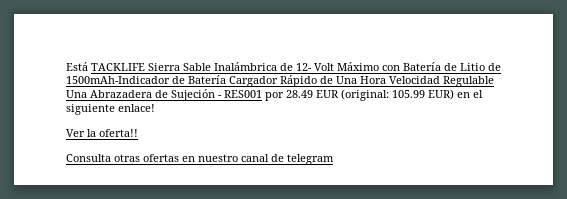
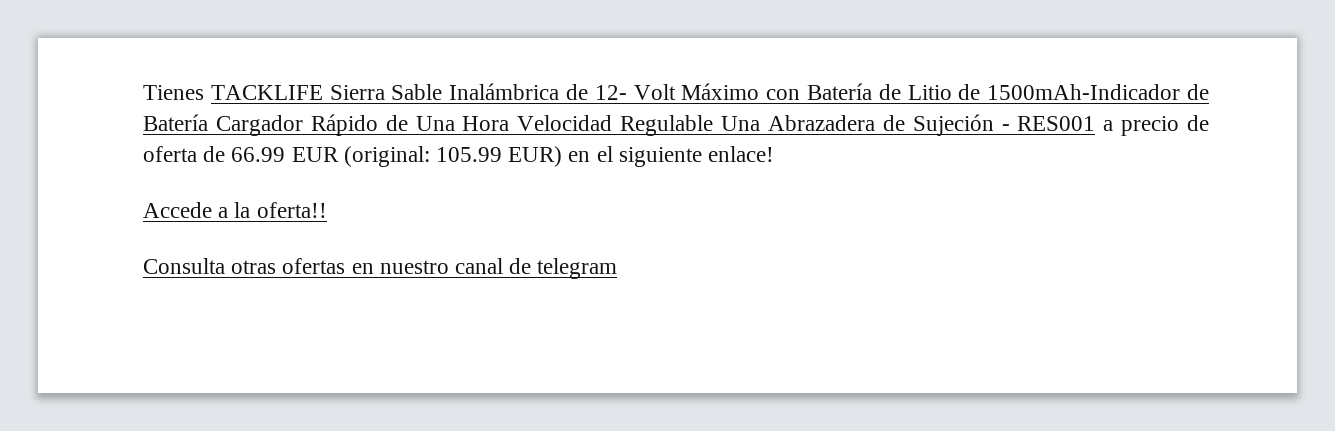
[66,62,88,71] Está -> [143,85,204,100] Tienes
[265,90,313,101] por 28.49 -> [1103,115,1209,136] [143,146,286,162] a precio de oferta de 66.99
[66,129,85,137] Ver -> [143,202,229,218] Accede a

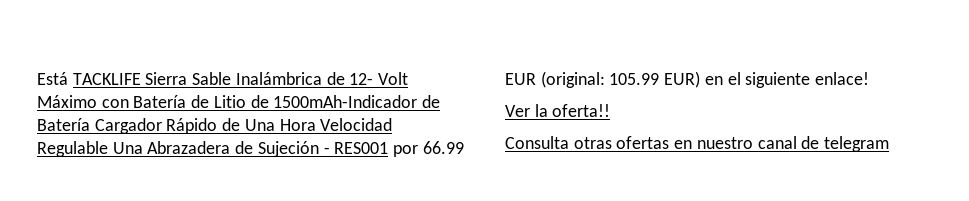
[143,85,204,100] Tienes -> [37,72,68,85] Está
[1103,115,1209,136] [143,146,226,162] a precio de oferta de -> [393,145,419,157] por
[143,202,229,218] Accede a -> [505,105,530,117] Ver

